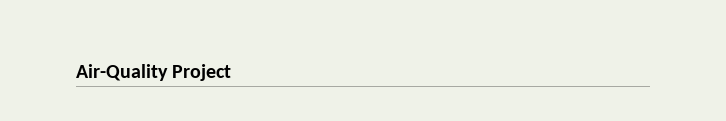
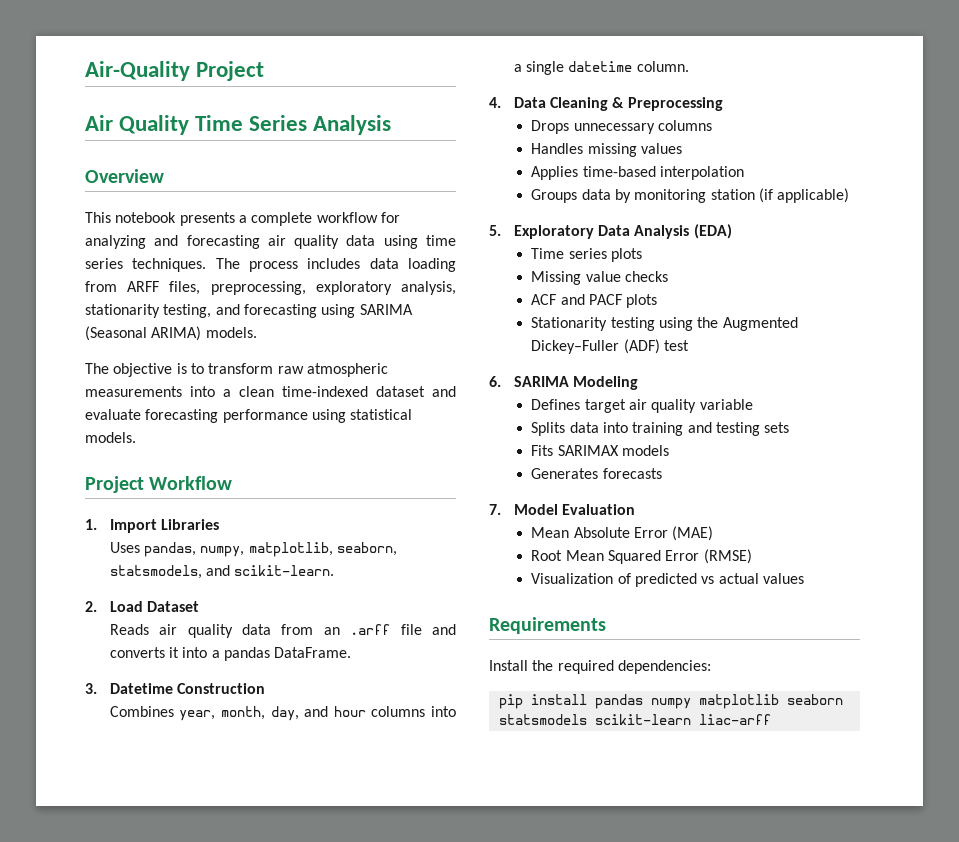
(232, 72) none -> [85,115,392,135] [85,169,164,183] [85,212,400,226] [85,235,456,249] [85,258,456,272] [85,281,457,295] [85,304,413,318] [85,326,257,341] [85,363,388,377] [85,386,456,397] [85,409,413,423] [85,432,136,443] [85,476,233,493] [85,519,220,533] [109,542,398,557] [109,565,335,579] [85,601,200,612] [109,624,456,638] [109,647,352,661] [85,683,266,694] [109,706,456,721] [513,61,689,75] [489,97,723,111] [531,120,712,134] [531,143,682,157] [531,166,744,180] [531,188,850,203] [489,224,732,239] [531,248,642,262] [531,271,668,285] [531,294,658,308] [531,317,798,331] [531,339,689,354] [489,376,639,390] [531,399,753,413] [531,422,790,436] [531,445,669,456] [531,468,662,479] [489,504,636,515] [531,526,714,541] [531,549,752,564] [531,573,804,587] [489,617,606,634] [489,660,711,674] [498,694,843,709] [498,714,771,725] // Air Quality Time Series Analysis // Overview // This notebook presents a complete workflow for analyzing and forecasting air quality data using time series techniques. The process includes data loading from ARFF files, preprocessing, exploratory analysis, stationarity testing, and forecasting using SARIMA (Seasonal ARIMA) models. // The objective is to transform raw atmospheric measurements into a clean time-indexed dataset and evaluate forecasting performance using statistical models. // Project Workflow // 1. Import Libraries // Uses pandas, numpy, matplotlib, seaborn, statsmodels, and scikit-learn. // 2. Load Dataset // Reads air quality data from an .arff file and converts it into a pandas DataFrame. // 3. Datetime Construction // Combines year, month, day, and hour columns into a single datetime column. // 4. Data Cleaning & Preprocessing // Drops unnecessary columns // Handles missing values // Applies time-based interpolation // Groups data by monitoring station (if applicable) // 5. Exploratory Data Analysis (EDA) // Time series plots // Missing value checks // ACF and PACF plots // Stationarity testing using the Augmented Dickey–Fuller (ADF) test // 6. SARIMA Modeling // Defines target air quality variable // Splits data into training and testing sets // Fits SARIMAX models // Generates forecasts // 7. Model Evaluation // Mean Absolute Error (MAE) // Root Mean Squared Error (RMSE) // Visualization of predicted vs actual values // Requirements // Install the required dependencies: // pip install pandas numpy matplotlib seaborn statsmodels scikit-learn liac-arff

